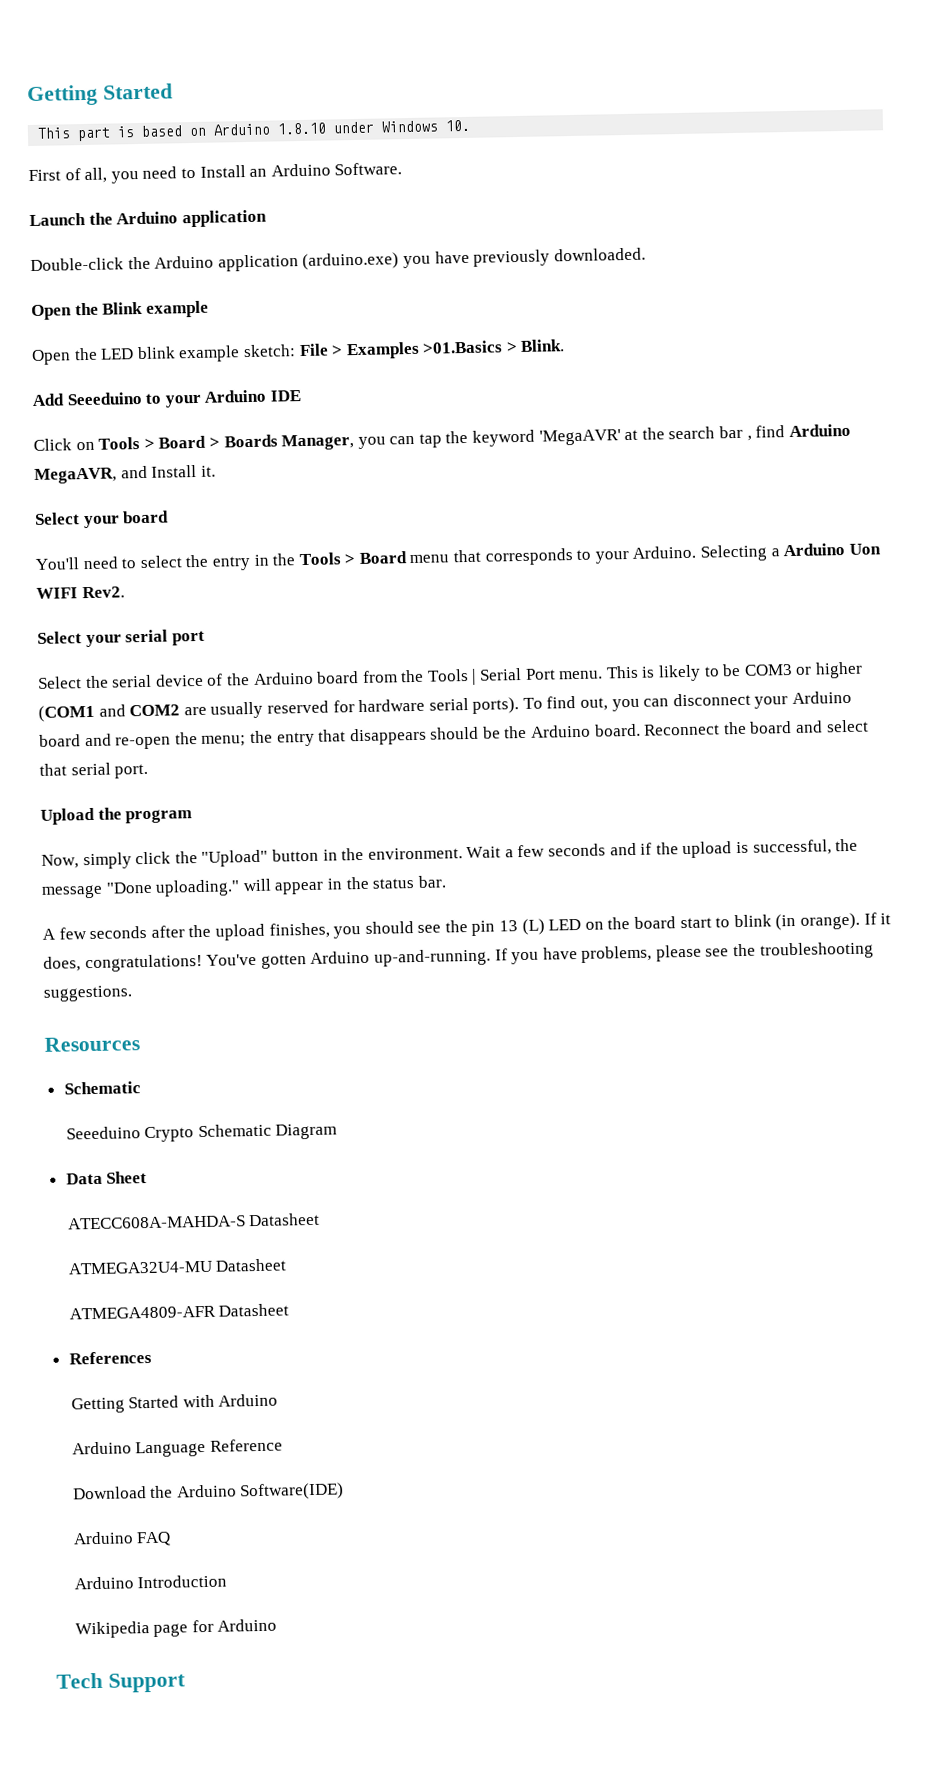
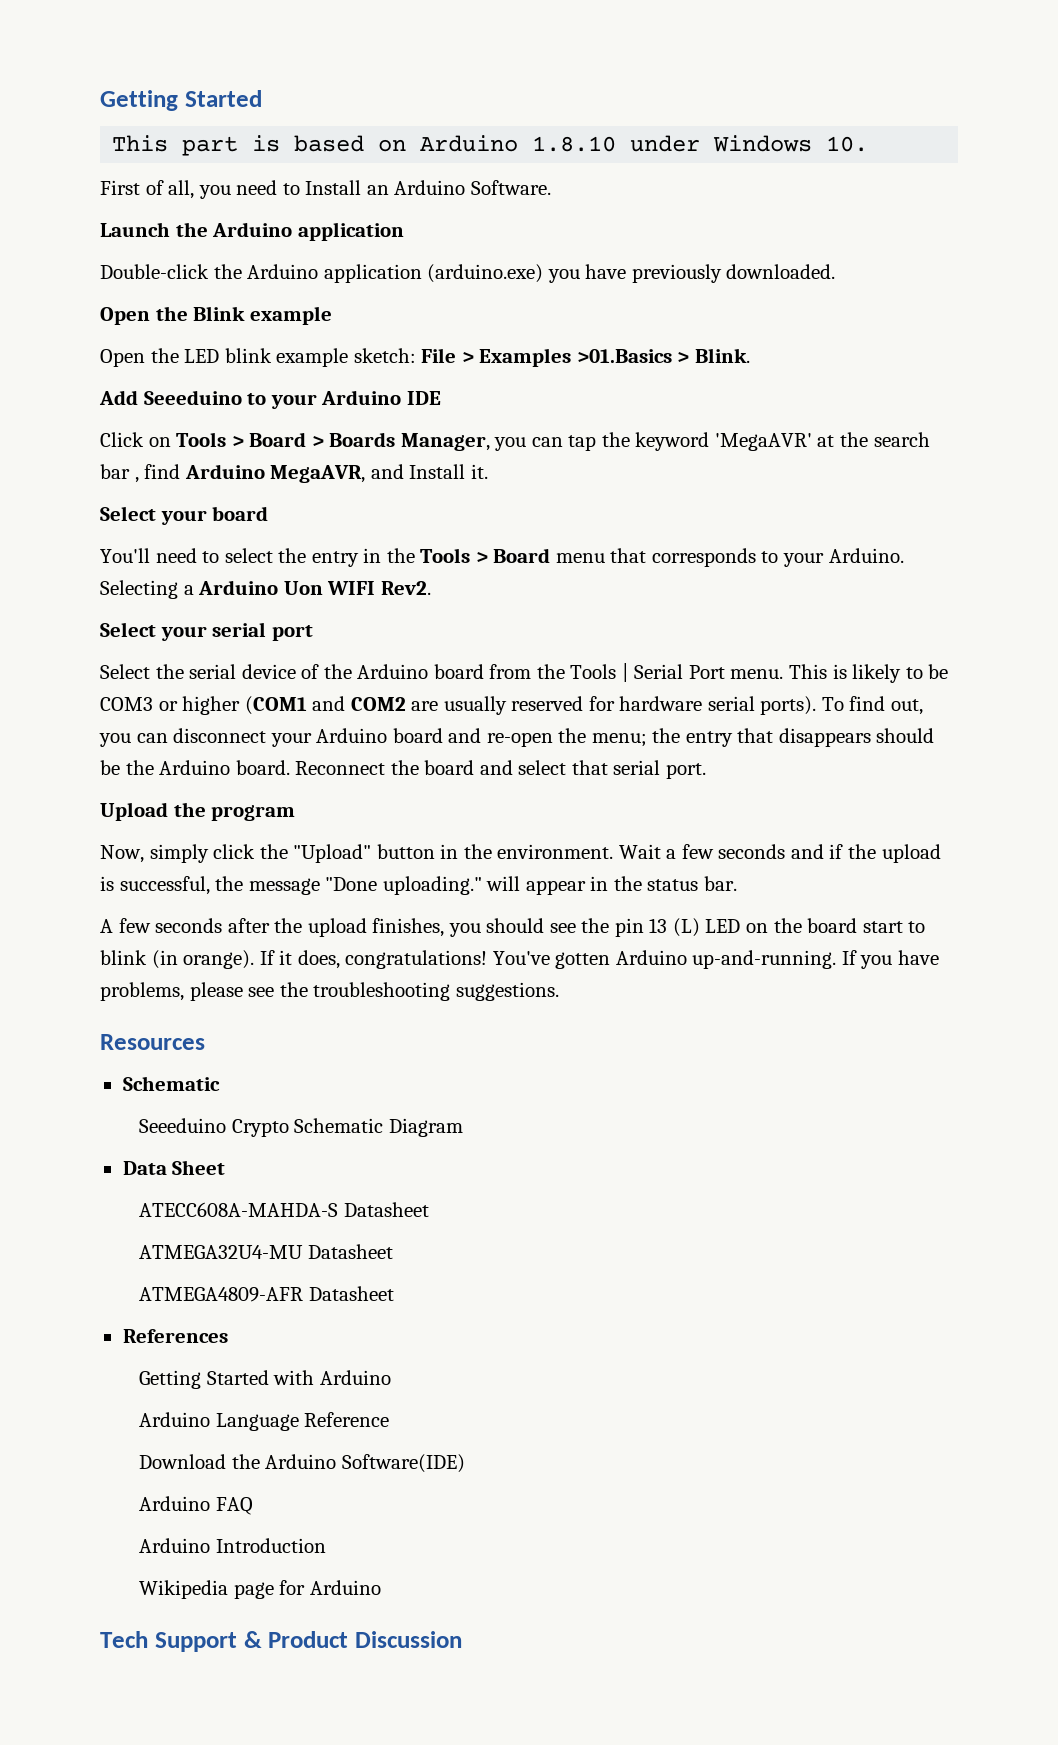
(186, 1682) none -> [243,1631,462,1648] & Product Discussion

